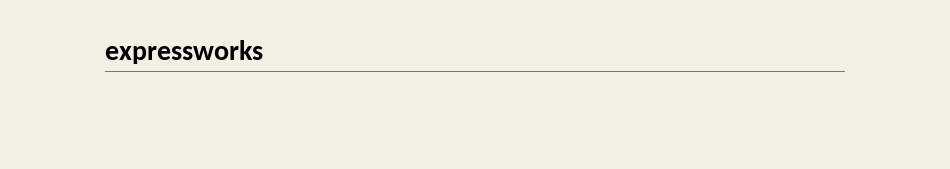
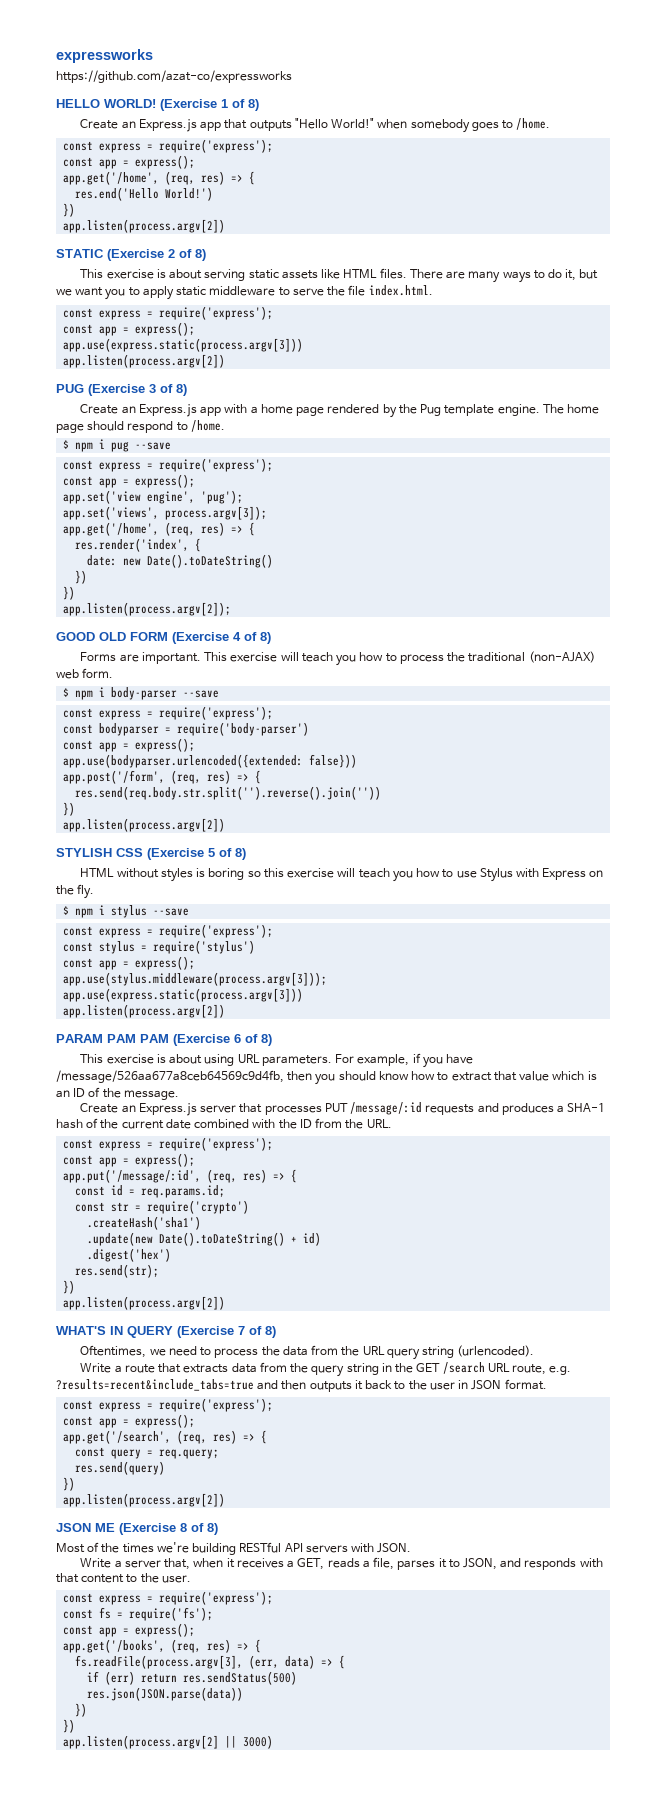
(263, 52) none -> [56,70,292,83] [56,99,259,111] [80,118,551,133] [63,139,274,153] [63,155,196,169] [63,171,256,185] [75,187,214,201] [63,203,76,217] [63,219,226,233] [56,249,206,261] [80,268,599,283] [56,285,433,300] [63,306,274,320] [63,322,196,336] [63,338,304,352] [63,354,226,368] [56,384,187,396] [80,404,599,418] [56,420,225,433] [63,439,172,452] [63,458,274,472] [63,474,196,488] [63,490,244,504] [63,506,268,520] [63,522,256,536] [75,538,202,552] [87,554,274,568] [75,570,88,584] [63,586,76,600] [63,602,232,616] [56,632,271,644] [80,651,595,666] [56,668,114,679] [63,687,220,700] [63,706,274,720] [63,722,310,736] [63,738,196,752] [63,754,358,768] [63,770,262,784] [75,786,382,800] [63,802,76,816] [63,818,226,832] [56,848,246,860] [80,868,604,882] [56,884,95,899] [63,905,190,918] [63,924,274,938] [63,940,256,954] [63,956,196,970] [63,972,328,986] [63,988,304,1002] [63,1004,226,1018] [56,1034,272,1046] [80,1053,474,1068] [56,1070,597,1085] [56,1087,179,1100] [80,1102,606,1116] [56,1118,392,1129] [63,1137,274,1151] [63,1153,196,1167] [63,1169,298,1183] [75,1185,226,1198] [75,1200,250,1214] [87,1216,202,1230] [87,1232,322,1246] [87,1248,172,1262] [75,1264,160,1278] [63,1280,76,1294] [63,1296,226,1310] [56,1326,276,1338] [80,1345,535,1360] [80,1362,572,1377] [56,1379,547,1392] [63,1398,274,1412] [63,1414,196,1428] [63,1430,268,1444] [75,1447,220,1459] [75,1461,166,1475] [63,1477,76,1491] [63,1493,226,1507] [56,1523,218,1535] [56,1542,412,1555] [80,1557,603,1570] [56,1573,191,1583] [63,1591,274,1605] [63,1607,214,1621] [63,1623,196,1637] [63,1639,262,1653] [75,1655,346,1669] [87,1671,298,1685] [87,1687,244,1701] [75,1703,88,1717] [63,1719,76,1733] [63,1735,274,1749] // https://github.com/azat-co/expressworks // HELLO WORLD! (Exercise 1 of 8) // Create an Express.js app that outputs "Hello World!" when somebody goes to /home. // const express = require('express'); // const app = express(); // app.get('/home', (req, res) => { // res.end('Hello World!') // }) // app.listen(process.argv[2]) // STATIC (Exercise 2 of 8) // This exercise is about serving static assets like HTML files. There are many ways to do it, but we want you to apply static middleware to serve the file index.html. // const express = require('express'); // const app = express(); // app.use(express.static(process.argv[3])) // app.listen(process.argv[2]) // PUG (Exercise 3 of 8) // Create an Express.js app with a home page rendered by the Pug template engine. The home page should respond to /home. // $ npm i pug --save // const express = require('express'); // const app = express(); // app.set('view engine', 'pug'); // app.set('views', process.argv[3]); // app.get('/home', (req, res) => { // res.render('index', { // date: new Date().toDateString() // }) // }) // app.listen(process.argv[2]); // GOOD OLD FORM (Exercise 4 of 8) // Forms are important. This exercise will teach you how to process the traditional (non-AJAX) web form. // $ npm i body-parser --save // const express = require('express'); // const bodyparser = require('body-parser') // const app = express(); // app.use(bodyparser.urlencoded({extended: false})) // app.post('/form', (req, res) => { // res.send(req.body.str.split('').reverse().join('')) // }) // app.listen(process.argv[2]) // STYLISH CSS (Exercise 5 of 8) // HTML without styles is boring so this exercise will teach you how to use Stylus with Express on the fly. // $ npm i stylus --save // const express = require('express'); // const stylus = require('stylus') // const app = express(); // app.use(stylus.middleware(process.argv[3])); // app.use(express.static(process.argv[3])) // app.listen(process.argv[2]) // PARAM PAM PAM (Exercise 6 of 8) // This exercise is about using URL parameters. For example, if you have /message/526aa677a8ceb64569c9d4fb, then you should know how to extract that value which is an ID of the message. // Create an Express.js server that processes PUT /message/:id requests and produces a SHA-1 hash of the current date combined with the ID from the URL. // const express = require('express'); // const app = express(); // app.put('/message/:id', (req, res) => { // const id = req.params.id; // const str = require('crypto') // .createHash('sha1') // .update(new Date().toDateString() + id) // .digest('hex') // res.send(str); // }) // app.listen(process.argv[2]) // WHAT'S IN QUERY (Exercise 7 of 8) // Oftentimes, we need to process the data from the URL query string (urlencoded). // Write a route that extracts data from the query string in the GET /search URL route, e.g. ?results=recent&include_tabs=true and then outputs it back to the user in JSON format. // const express = require('express'); // const app = express(); // app.get('/search', (req, res) => { // const query = req.query; // res.send(query) // }) // app.listen(process.argv[2]) // JSON ME (Exercise 8 of 8) // Most of the times we're building RESTful API servers with JSON. // Write a server that, when it receives a GET, reads a file, parses it to JSON, and responds with that content to the user. // const express = require('express'); // const fs = require('fs'); // const app = express(); // app.get('/books', (req, res) => { // fs.readFile(process.argv[3], (err, data) => { // if (err) return res.sendStatus(500) // res.json(JSON.parse(data)) // }) // }) // app.listen(process.argv[2] || 3000)

